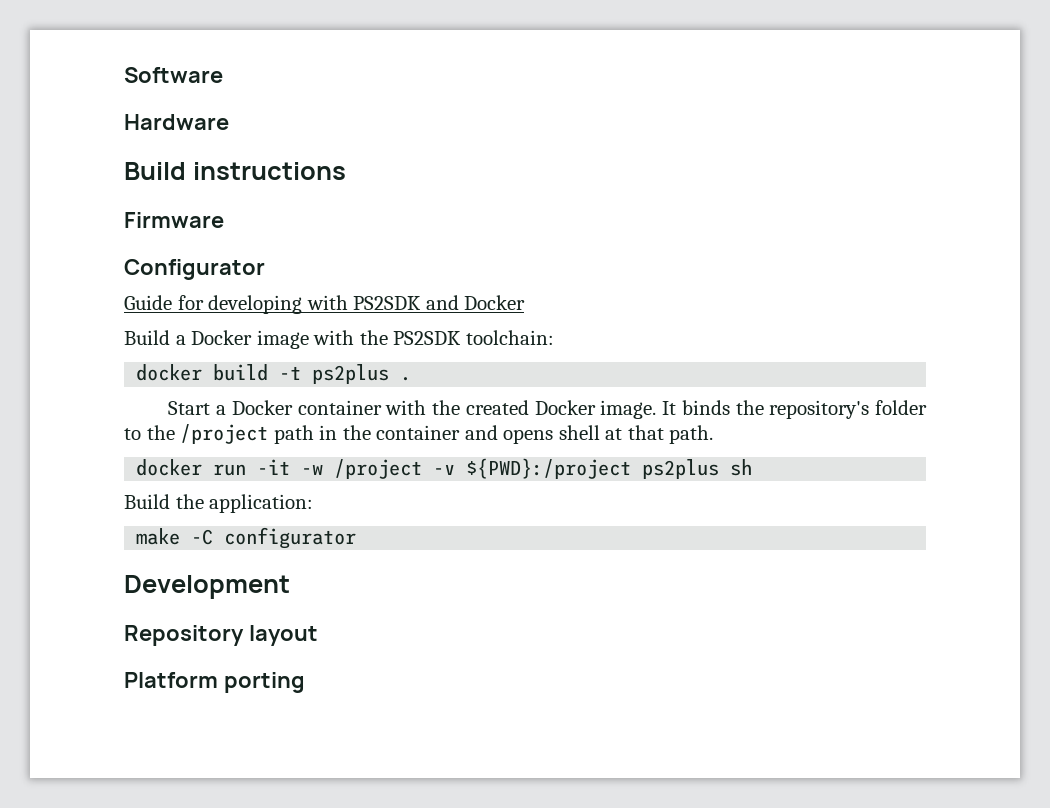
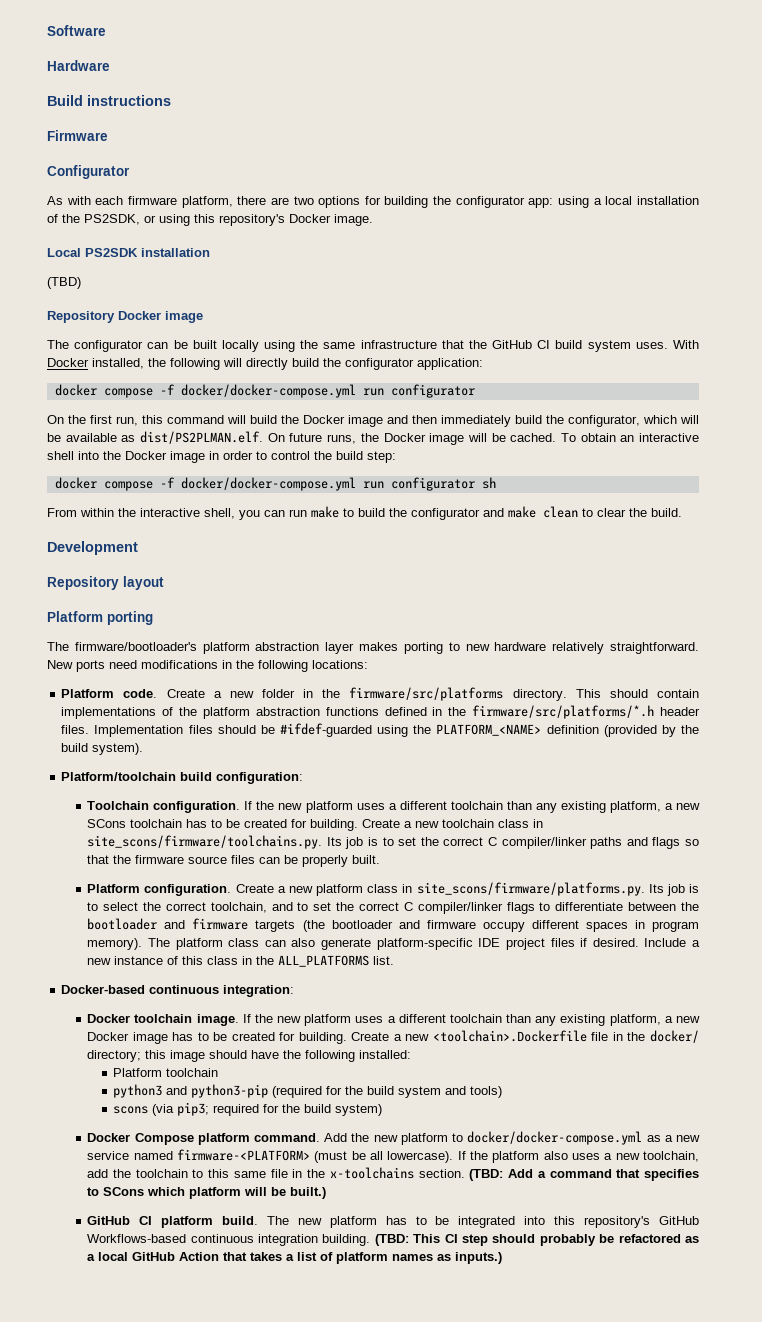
[124,295,526,314] [124,330,554,349] [136,364,412,384] [168,400,928,419] [124,424,714,444] [136,458,753,479] [124,494,314,513] [136,527,357,549] Guide for developing with PS2SDK and Docker // Build a Docker image with the PS2SDK toolchain: // docker build -t ps2plus . // Start a Docker container with the created Docker image. It binds the repository's folder to the /project path in the container and opens shell at that path. // docker run -it -w /project -v ${PWD}:/project ps2plus sh // Build the application: // make -C configurator -> [47,196,699,208] [47,214,373,226] [47,248,210,257] [47,277,81,289] [47,311,203,323] [47,340,699,352] [47,358,483,370] [54,384,475,398] [47,415,699,427] [47,431,699,445] [47,451,396,463] [54,477,496,491] [47,506,682,520] As with each firmware platform, there are two options for building the configurator app: using a local installation of the PS2SDK, or using this repository's Docker image. // Local PS2SDK installation // (TBD) // Repository Docker image // The configurator can be built locally using the same infrastructure that the GitHub CI build system uses. With Docker installed, the following will directly build the configurator application: // docker compose -f docker/docker-compose.yml run configurator // On the first run, this command will build the Docker image and then immediately build the configurator, which will be available as dist/PS2PLMAN.elf. On future runs, the Docker image will be cached. To obtain an interactive shell into the Docker image in order to control the build step: // docker compose -f docker/docker-compose.yml run configurator sh // From within the interactive shell, you can run make to build the configurator and make clean to clear the build.
(305, 682) none -> [47,642,699,654] [47,660,368,672] [61,687,699,701] [61,705,701,719] [61,723,699,737] [61,743,144,755] [61,772,304,784] [87,801,700,813] [87,819,544,831] [87,835,699,849] [87,855,381,867] [87,882,699,896] [87,902,699,914] [87,918,700,932] [87,938,700,950] [87,955,395,967] [61,985,295,997] [87,1014,700,1026] [87,1030,699,1044] [87,1050,412,1062] [113,1068,219,1077] [113,1084,503,1098] [113,1102,383,1116] [87,1131,700,1145] [87,1149,699,1163] [87,1167,699,1181] [87,1187,327,1199] [87,1216,699,1228] [87,1234,699,1246] [87,1252,503,1264] // The firmware/bootloader's platform abstraction layer makes porting to new hardware relatively straightforward. New ports need modifications in the following locations: // Platform code. Create a new folder in the firmware/src/platforms directory. This should contain implementations of the platform abstraction functions defined in the firmware/src/platforms/*.h header files. Implementation files should be #ifdef-guarded using the PLATFORM_<NAME> definition (provided by the build system). // Platform/toolchain build configuration: // Toolchain configuration. If the new platform uses a different toolchain than any existing platform, a new SCons toolchain has to be created for building. Create a new toolchain class in site_scons/firmware/toolchains.py. Its job is to set the correct C compiler/linker paths and flags so that the firmware source files can be properly built. // Platform configuration. Create a new platform class in site_scons/firmware/platforms.py. Its job is to select the correct toolchain, and to set the correct C compiler/linker flags to differentiate between the bootloader and firmware targets (the bootloader and firmware occupy different spaces in program memory). The platform class can also generate platform-specific IDE project files if desired. Include a new instance of this class in the ALL_PLATFORMS list. // Docker-based continuous integration: // Docker toolchain image. If the new platform uses a different toolchain than any existing platform, a new Docker image has to be created for building. Create a new <toolchain>.Dockerfile file in the docker/ directory; this image should have the following installed: // Platform toolchain // python3 and python3-pip (required for the build system and tools) // scons (via pip3; required for the build system) // Docker Compose platform command. Add the new platform to docker/docker-compose.yml as a new service named firmware-<PLATFORM> (must be all lowercase). If the platform also uses a new toolchain, add the toolchain to this same file in the x-toolchains section. (TBD: Add a command that specifies to SCons which platform will be built.) // GitHub CI platform build. The new platform has to be integrated into this repository's GitHub Workflows-based continuous integration building. (TBD: This CI step should probably be refactored as a local GitHub Action that takes a list of platform names as inputs.)

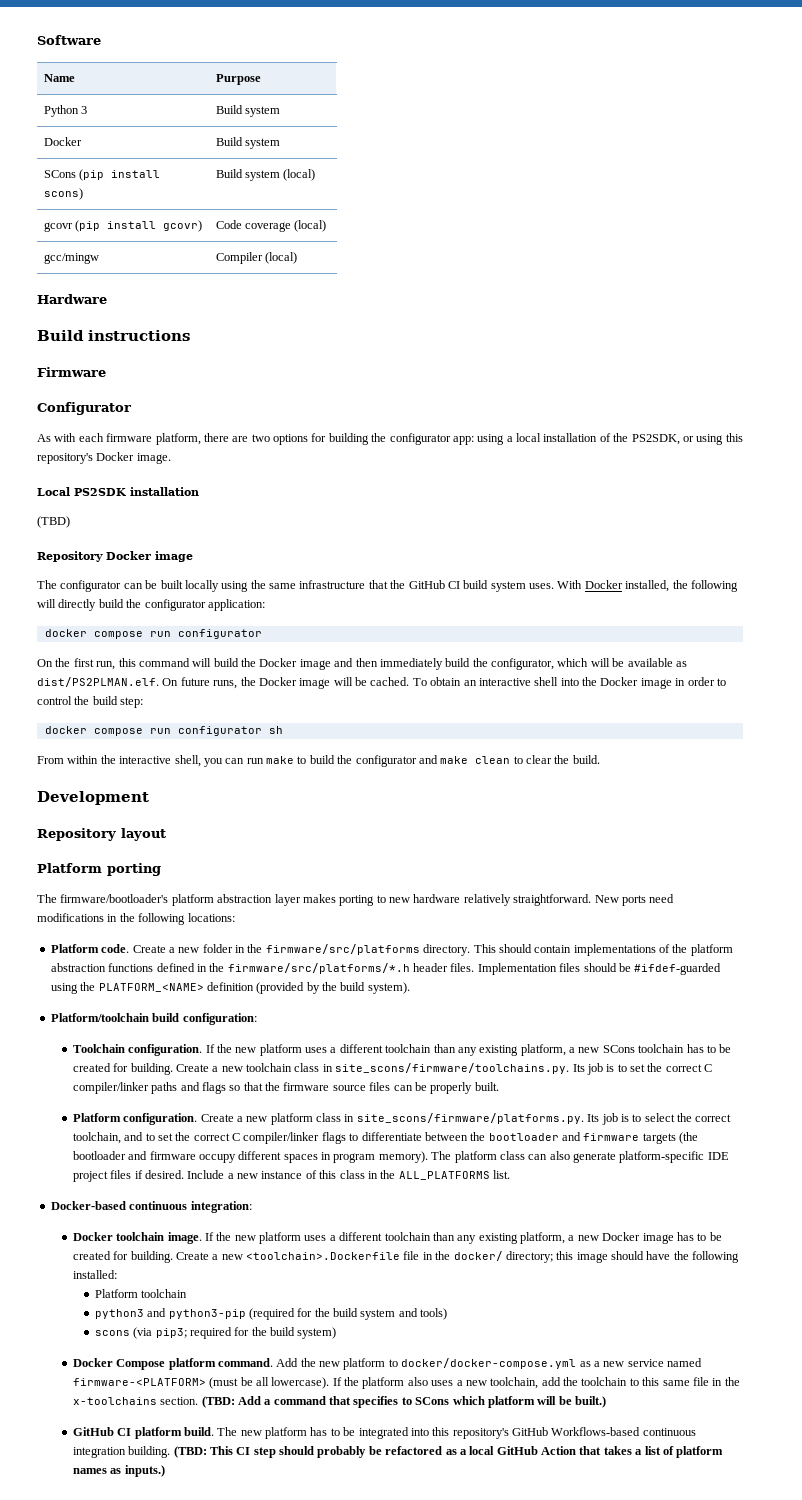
(106, 30) none -> [43,74,75,82] [215,74,261,85] [43,105,88,117] [215,105,281,117] [43,137,82,146] [215,137,281,149] [43,169,161,181] [43,188,83,200] [215,169,316,181] [43,220,203,232] [215,220,327,232] [43,253,99,264] [215,252,298,264] // Name | Purpose // Python 3 | Build system // Docker | Build system // SCons (pip install scons) | Build system (local) // gcovr (pip install gcovr) | Code coverage (local) // gcc/mingw | Compiler (local)
[159,384,356,398] -f docker/docker-compose.yml -> (143, 635) none
[159,477,356,491] -f docker/docker-compose.yml -> (143, 732) none

